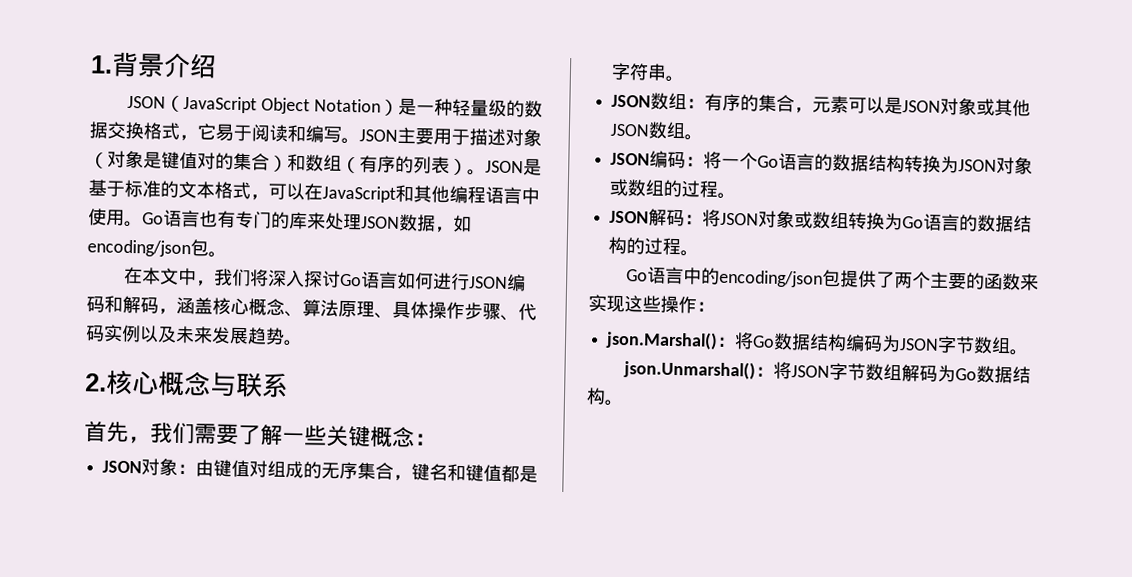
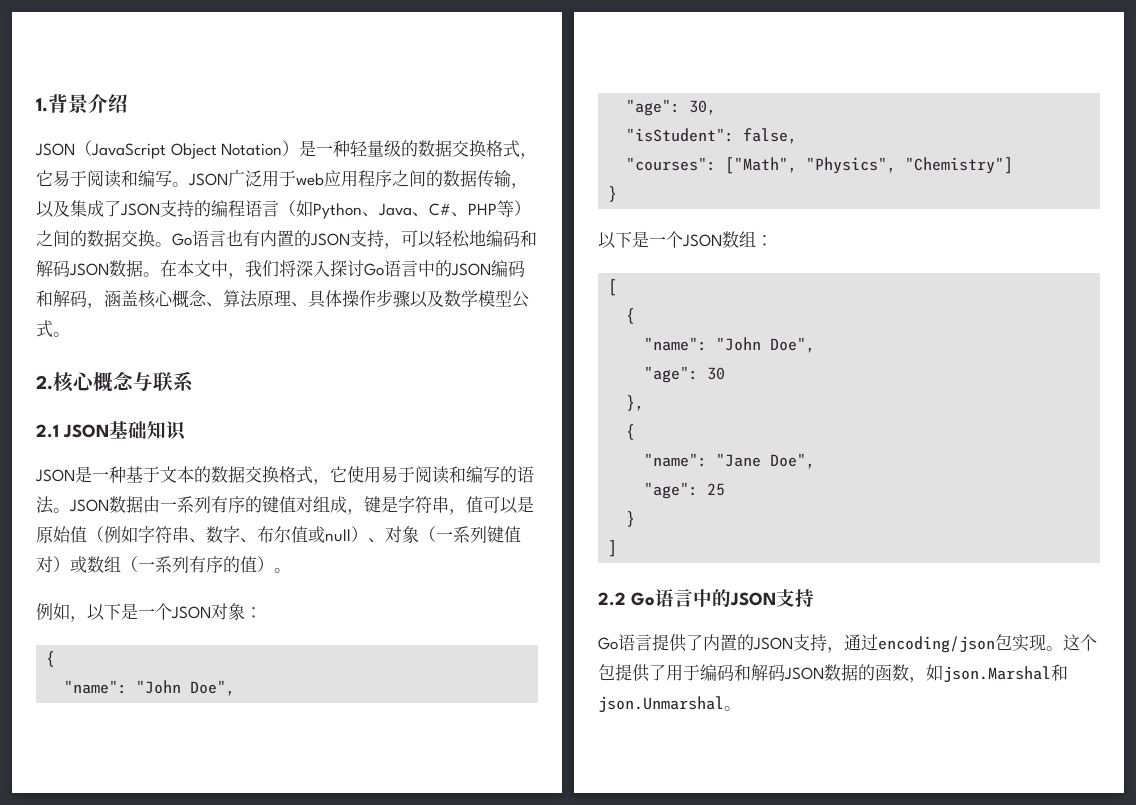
[397,126,542,147] [89,150,542,176] [88,179,540,205] [88,208,472,233] [87,239,227,258] 主要用于描述对象（对象是键值对的集合）和数组（有序的列表）。JSON是基于标准的文本格式，可以在JavaScript和其他编程语言中使用。Go语言也有专门的库来处理JSON数据，如encoding/json包。 // -> [228,169,528,189] [36,200,531,219] [36,230,537,249] [36,260,160,277] 广泛用于web应用程序之间的数据传输，以及集成了JSON支持的编程语言（如Python、Java、C#、PHP等）之间的数据交换。Go语言也有内置的JSON支持，可以轻松地编码和解码JSON数据。
[396,271,471,291] 如何进行 -> [418,260,452,277] 中的
[500,303,537,322] [85,324,285,345] 、代码实例以及未来发展趋势 -> [410,290,529,308] [36,320,53,338] 以及数学模型公式
[84,421,437,448] [102,458,539,483] [611,62,685,83] [611,92,1032,117] [610,121,704,141] [610,150,1034,175] [609,178,737,200] [609,208,1033,233] [608,236,700,257] [626,266,1040,291] [588,294,715,314] [605,330,1029,356] [623,360,1032,384] [586,387,606,405] 首先，我们需要了解一些关键概念： // JSON对象：由键值对组成的无序集合，键名和键值都是字符串。 // JSON数组：有序的集合，元素可以是JSON对象或其他JSON数组。 // JSON编码：将一个Go语言的数据结构转换为JSON对象或数组的过程。 // JSON解码：将JSON对象或数组转换为Go语言的数据结构的过程。 // Go语言中的encoding/json包提供了两个主要的函数来实现这些操作： // json.Marshal()：将Go数据结构编码为JSON字节数组。 // json.Unmarshal()：将JSON字节数组解码为Go数据结构 -> [36,421,186,441] [35,466,534,485] [36,496,534,515] [36,526,521,543] [36,556,291,573] [36,603,262,622] [46,651,56,667] [64,680,236,696] [626,99,717,116] [626,128,798,144] [626,157,1014,174] [608,186,618,202] [598,231,773,249] [608,279,618,296] [626,308,636,324] [644,337,816,353] [644,366,726,383] [626,395,645,411] [626,424,636,440] [644,453,816,469] [644,482,726,499] [626,511,636,527] [608,540,618,557] [598,589,814,607] [598,634,1097,653] [598,664,1068,683] [598,696,724,713] 2.1 JSON基础知识 // JSON是一种基于文本的数据交换格式，它使用易于阅读和编写的语法。JSON数据由一系列有序的键值对组成，键是字符串，值可以是原始值（例如字符串、数字、布尔值或null）、对象（一系列键值对）或数组（一系列有序的值）。 // 例如，以下是一个JSON对象： // { // "name": "John Doe", // "age": 30, // "isStudent": false, // "courses": ["Math", "Physics", "Chemistry"] // } // 以下是一个JSON数组： // [ // { // "name": "John Doe", // "age": 30 // }, // { // "name": "Jane Doe", // "age": 25 // } // ] // 2.2 Go语言中的JSON支持 // Go语言提供了内置的JSON支持，通过encoding/json包实现。这个包提供了用于编码和解码JSON数据的函数，如json.Marshal和json.Unmarshal

